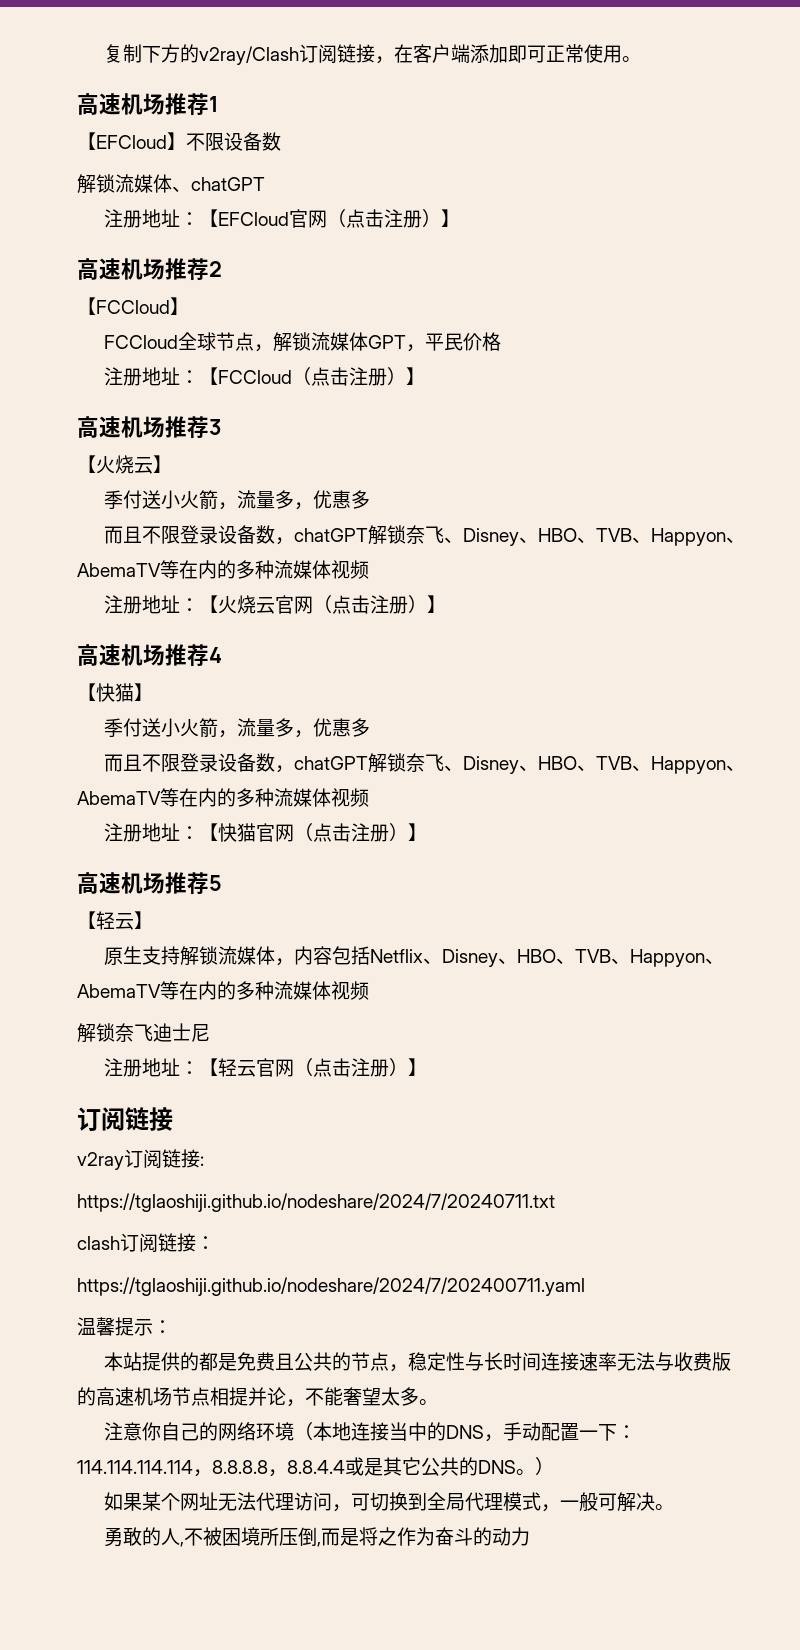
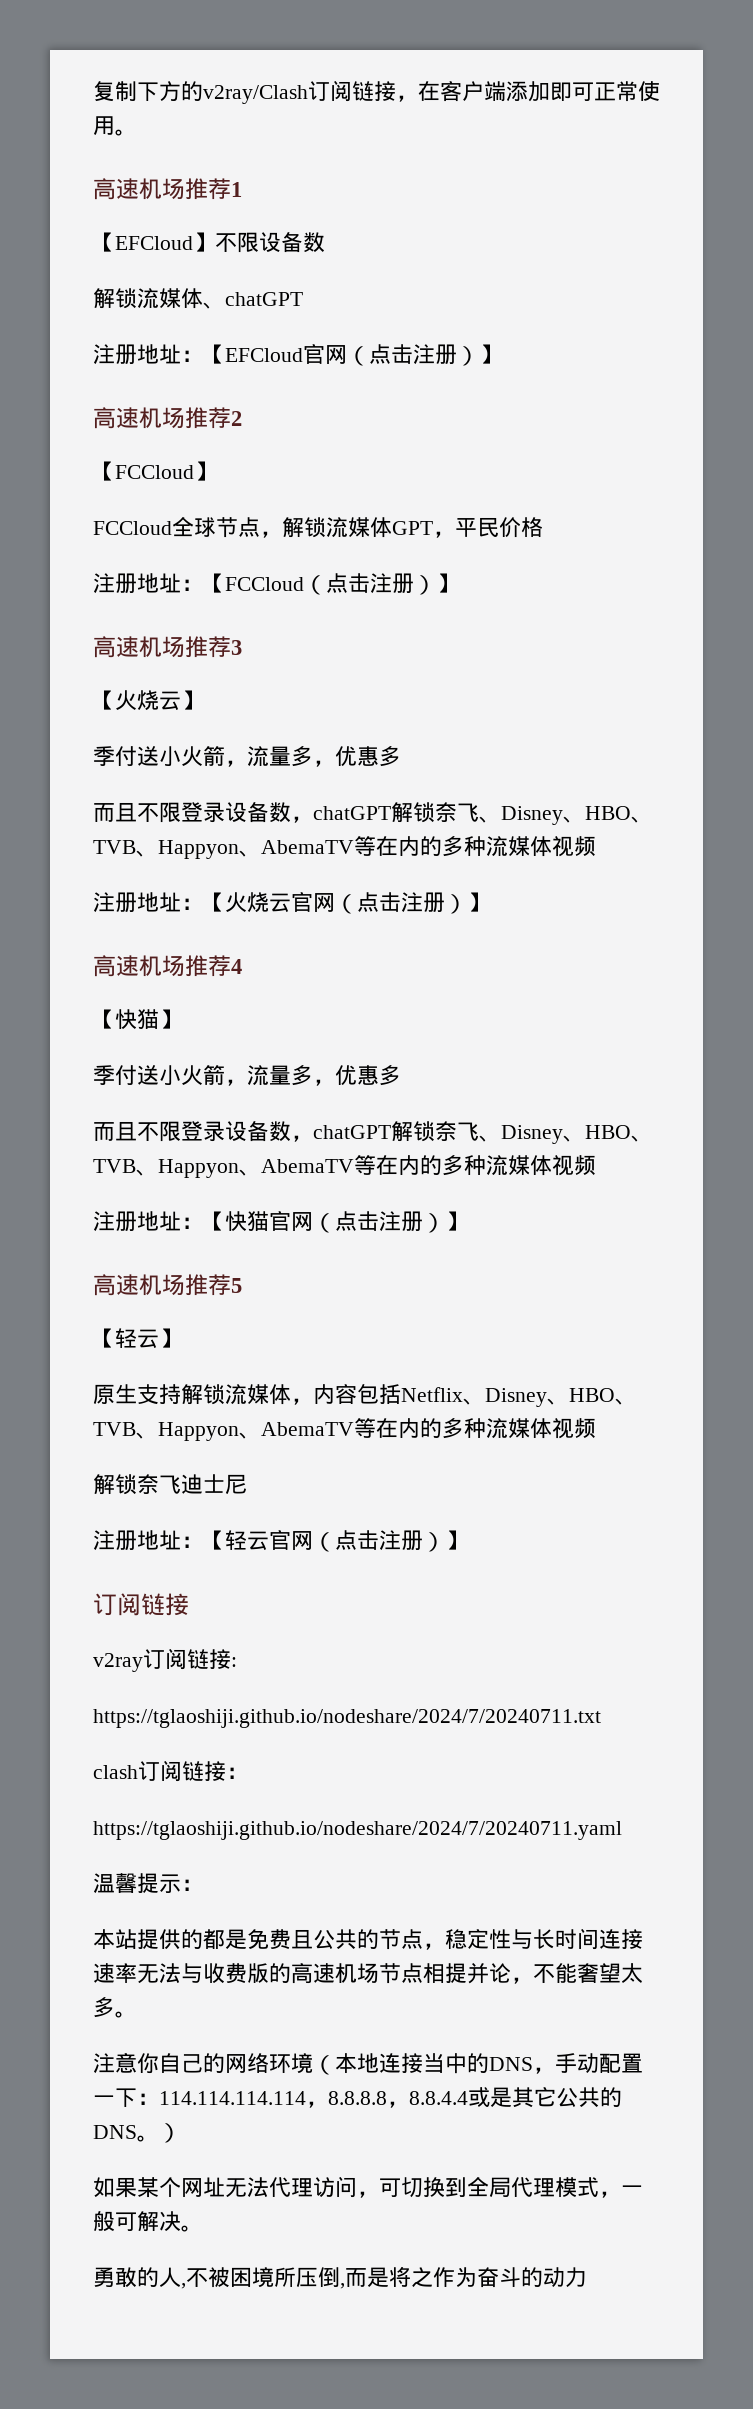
[77,1277,585,1296] https://tglaoshiji.github.io/nodeshare/2024/7/202400711.yaml -> [93,1821,622,1840] https://tglaoshiji.github.io/nodeshare/2024/7/20240711.yaml

